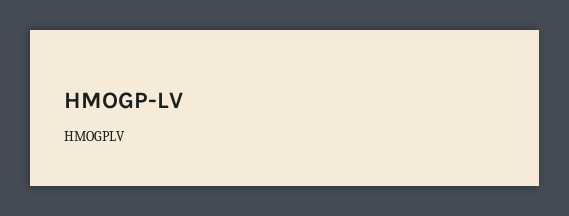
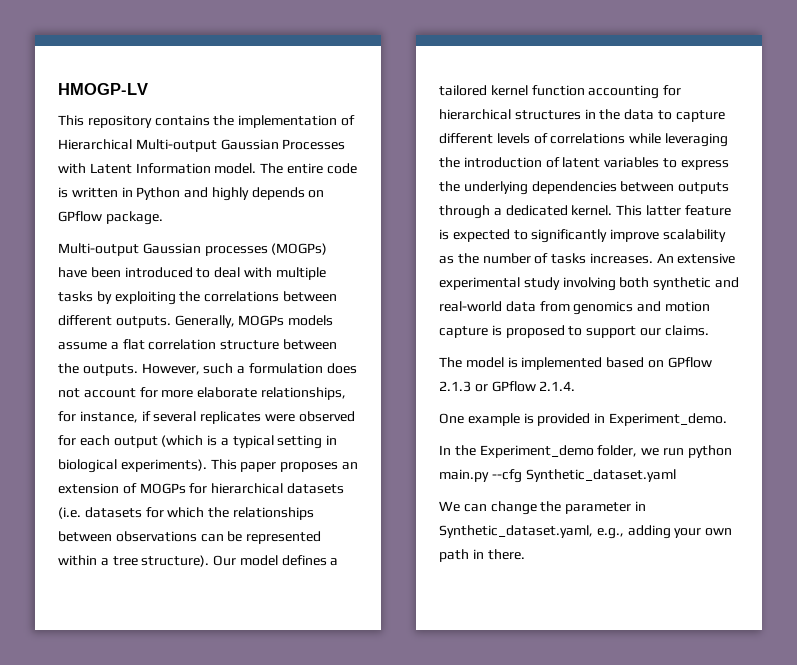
[64,131,125,141] HMOGPLV -> [58,115,355,128] [58,139,346,152] [58,163,357,174] [58,187,325,201] [58,211,163,225] [58,243,328,256] [58,267,326,280] [58,291,337,305] [58,315,334,328] [58,339,337,350] [58,363,357,376] [58,387,346,400] [58,411,355,424] [58,435,338,449] [58,459,358,473] [58,483,344,494] [58,507,314,520] [58,531,322,544] [58,555,339,567] [439,85,682,99] [439,109,725,122] [439,133,728,147] [439,157,729,170] [439,181,730,195] [439,205,731,219] [439,229,726,243] [439,253,736,264] [439,277,739,291] [439,301,710,315] [439,325,709,338] [439,357,712,370] [439,381,576,392] [439,413,727,426] [439,445,732,458] [439,469,676,483] [439,501,646,515] [439,525,733,539] [439,549,525,562] This repository contains the implementation of Hierarchical Multi-output Gaussian Processes with Latent Information model. The entire code is written in Python and highly depends on GPflow package. // Multi-output Gaussian processes (MOGPs) have been introduced to deal with multiple tasks by exploiting the correlations between different outputs. Generally, MOGPs models assume a flat correlation structure between the outputs. However, such a formulation does not account for more elaborate relationships, for instance, if several replicates were observed for each output (which is a typical setting in biological experiments). This paper proposes an extension of MOGPs for hierarchical datasets (i.e. datasets for which the relationships between observations can be represented within a tree structure). Our model defines a tailored kernel function accounting for hierarchical structures in the data to capture different levels of correlations while leveraging the introduction of latent variables to express the underlying dependencies between outputs through a dedicated kernel. This latter feature is expected to significantly improve scalability as the number of tasks increases. An extensive experimental study involving both synthetic and real-world data from genomics and motion capture is proposed to support our claims. // The model is implemented based on GPflow 2.1.3 or GPflow 2.1.4. // One example is provided in Experiment_demo. // In the Experiment_demo folder, we run python main.py --cfg Synthetic_dataset.yaml // We can change the parameter in Synthetic_dataset.yaml, e.g., adding your own path in there.

